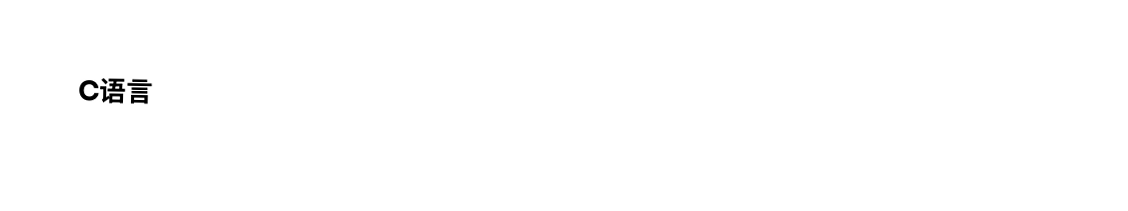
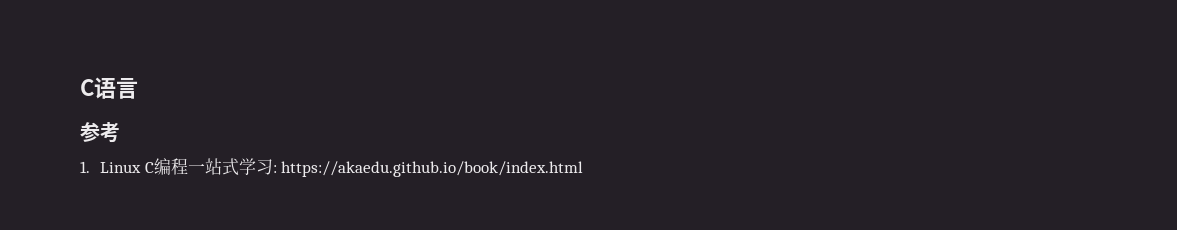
(154, 91) none -> [80,122,120,143] [80,158,584,177] // 参考 // 1. Linux C编程一站式学习: https://akaedu.github.io/book/index.html

